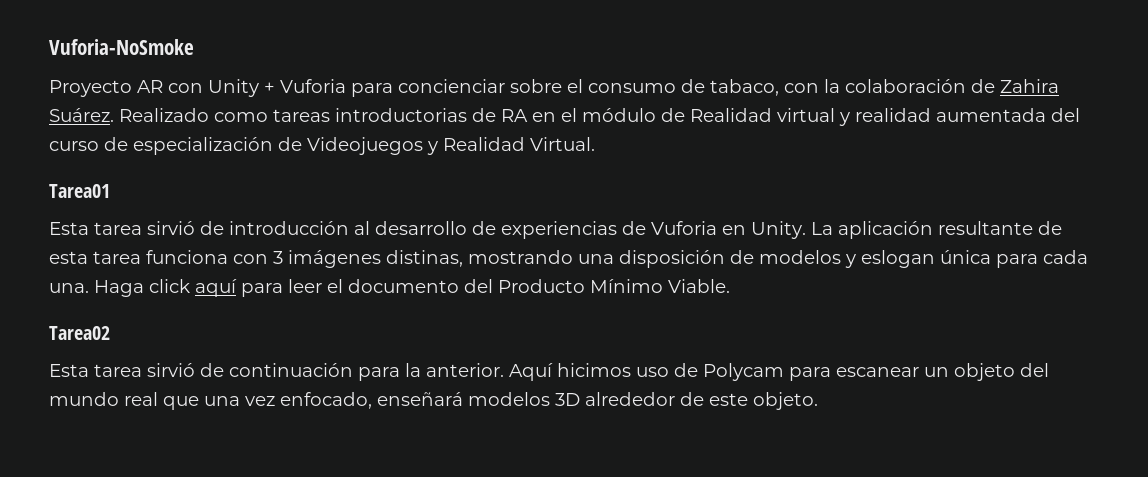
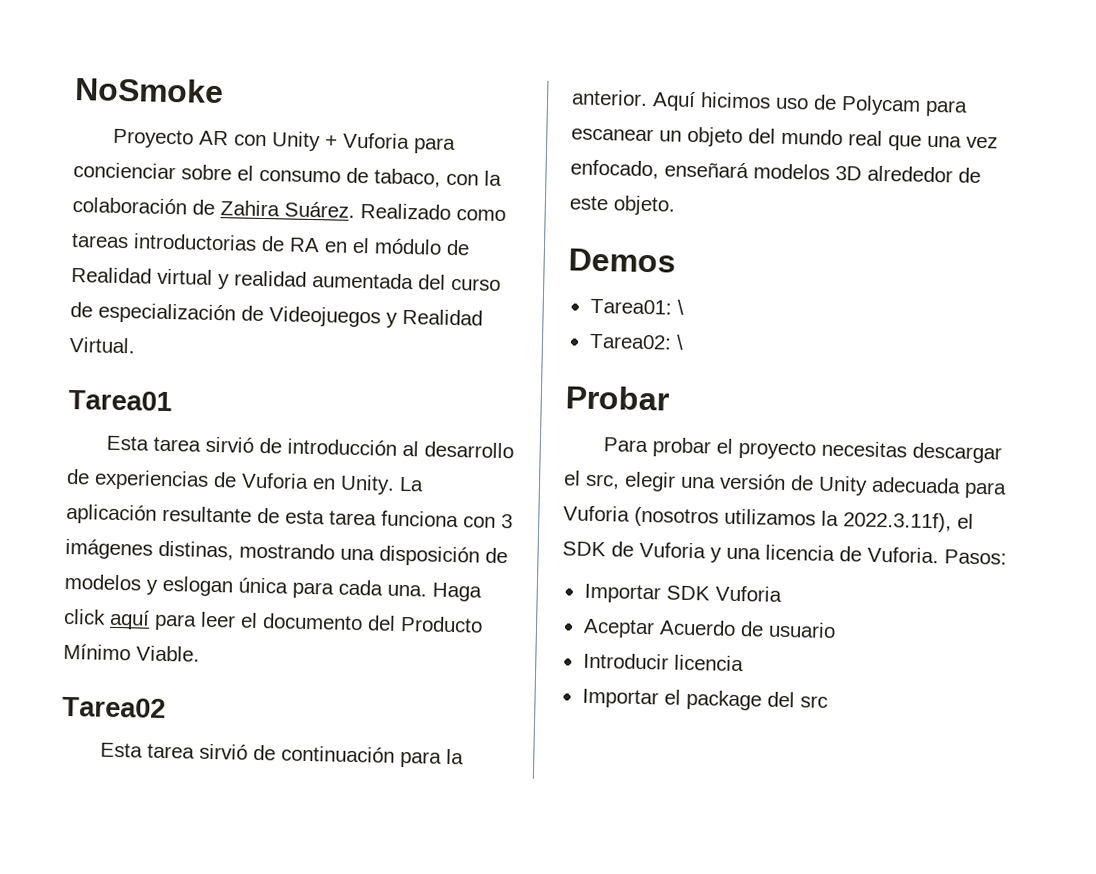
[49,39,194,55] Vuforia-NoSmoke -> [74,77,224,104] NoSmoke
(818, 401) none -> [568,248,676,273] [589,298,684,315] [588,333,684,350] [565,385,670,411] [603,437,1003,464] [563,470,1007,499] [563,505,974,533] [562,541,1007,565] [583,583,782,604] [582,618,836,639] [582,652,744,672] [581,688,828,711] // Demos // Tarea01: \ // Tarea02: \ // Probar // Para probar el proyecto necesitas descargar el src, elegir una versión de Unity adecuada para Vuforia (nosotros utilizamos la 2022.3.11f), el SDK de Vuforia y una licencia de Vuforia. Pasos: // Importar SDK Vuforia // Aceptar Acuerdo de usuario // Introducir licencia // Importar el package del src

